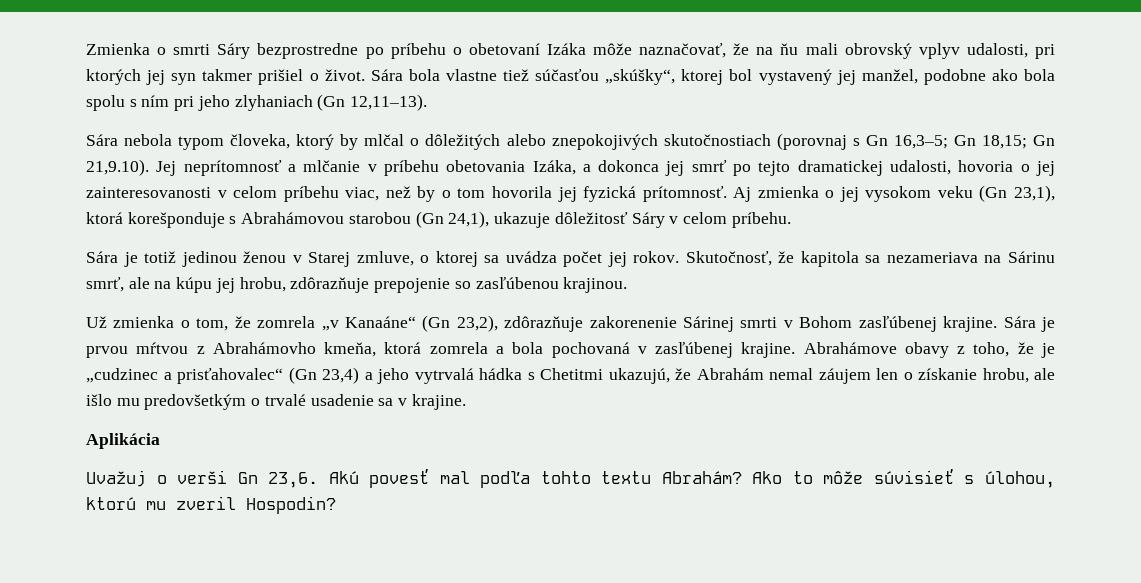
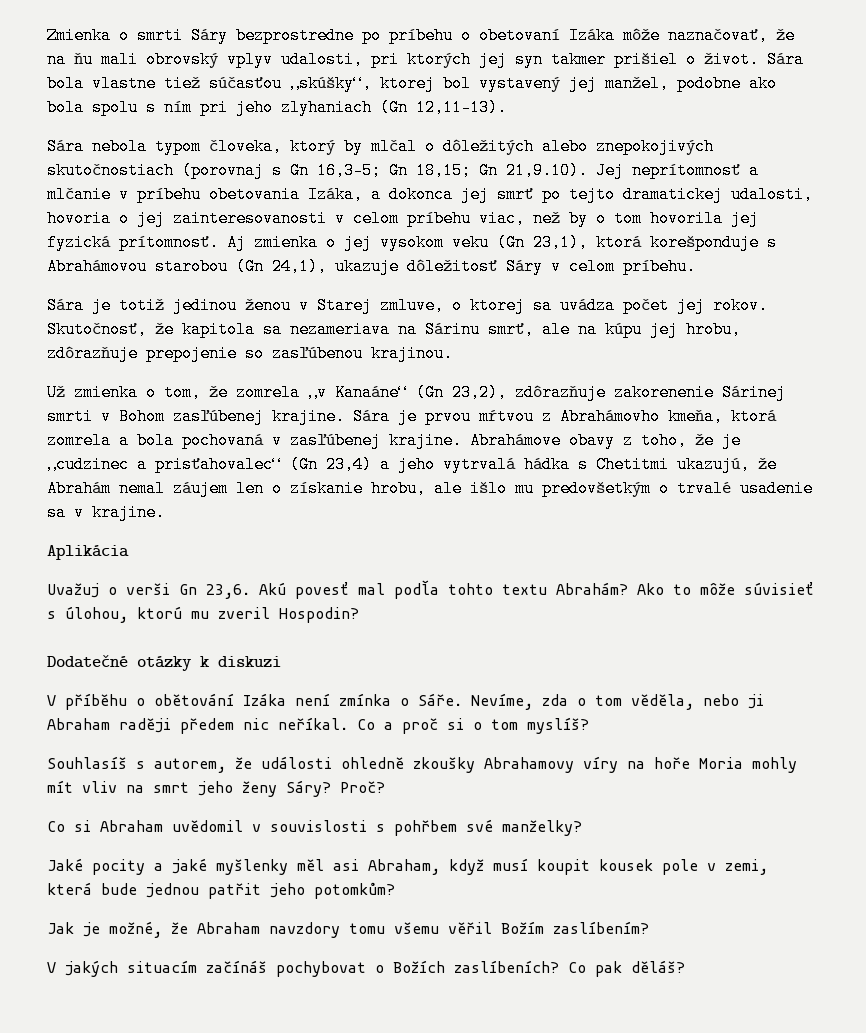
(336, 505) none -> [47,655,281,671] [47,693,764,710] [47,717,589,734] [47,756,797,773] [47,780,385,797] [47,819,582,836] [47,858,768,875] [47,882,395,899] [47,921,649,938] [47,960,685,977] // Dodatečné otázky k diskuzi // V příběhu o obětování Izáka není zmínka o Sáře. Nevíme, zda o tom věděla, nebo ji Abraham raději předem nic neříkal. Co a proč si o tom myslíš? // Souhlasíš s autorem, že události ohledně zkoušky Abrahamovy víry na hoře Moria mohly mít vliv na smrt jeho ženy Sáry? Proč? // Co si Abraham uvědomil v souvislosti s pohřbem své manželky? // Jaké pocity a jaké myšlenky měl asi Abraham, když musí koupit kousek pole v zemi, která bude jednou patřit jeho potomkům? // Jak je možné, že Abraham navzdory tomu všemu věřil Božím zaslíbením? // V jakých situacím začínáš pochybovat o Božích zaslíbeních? Co pak děláš?

